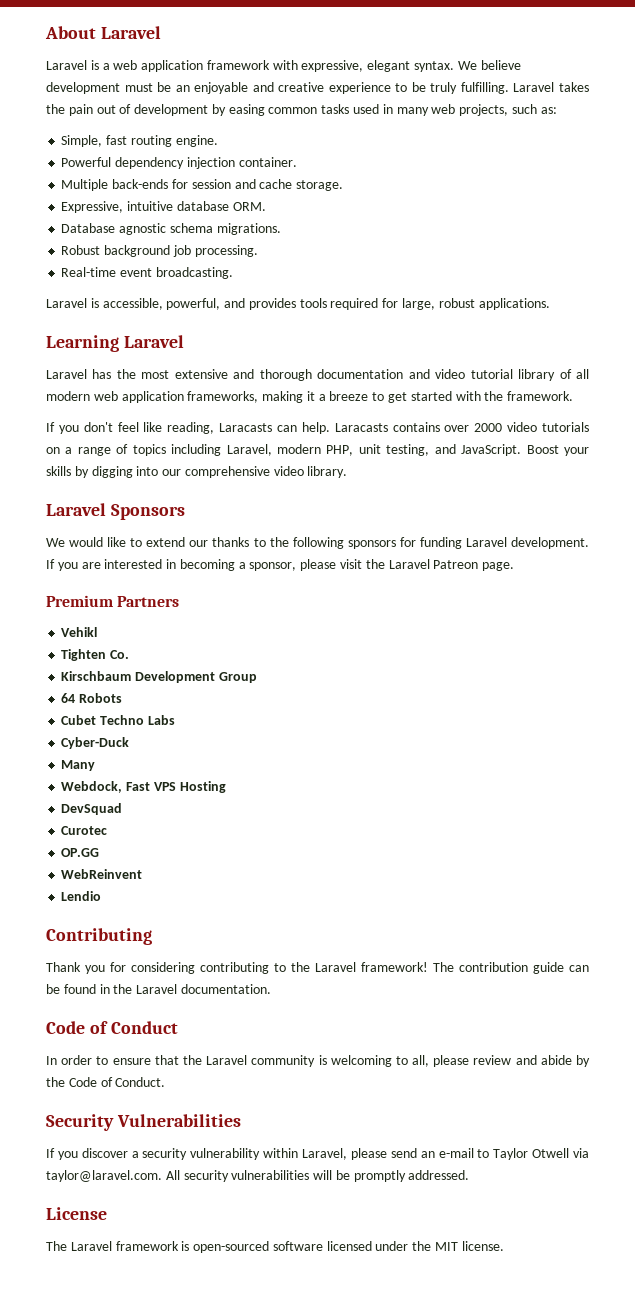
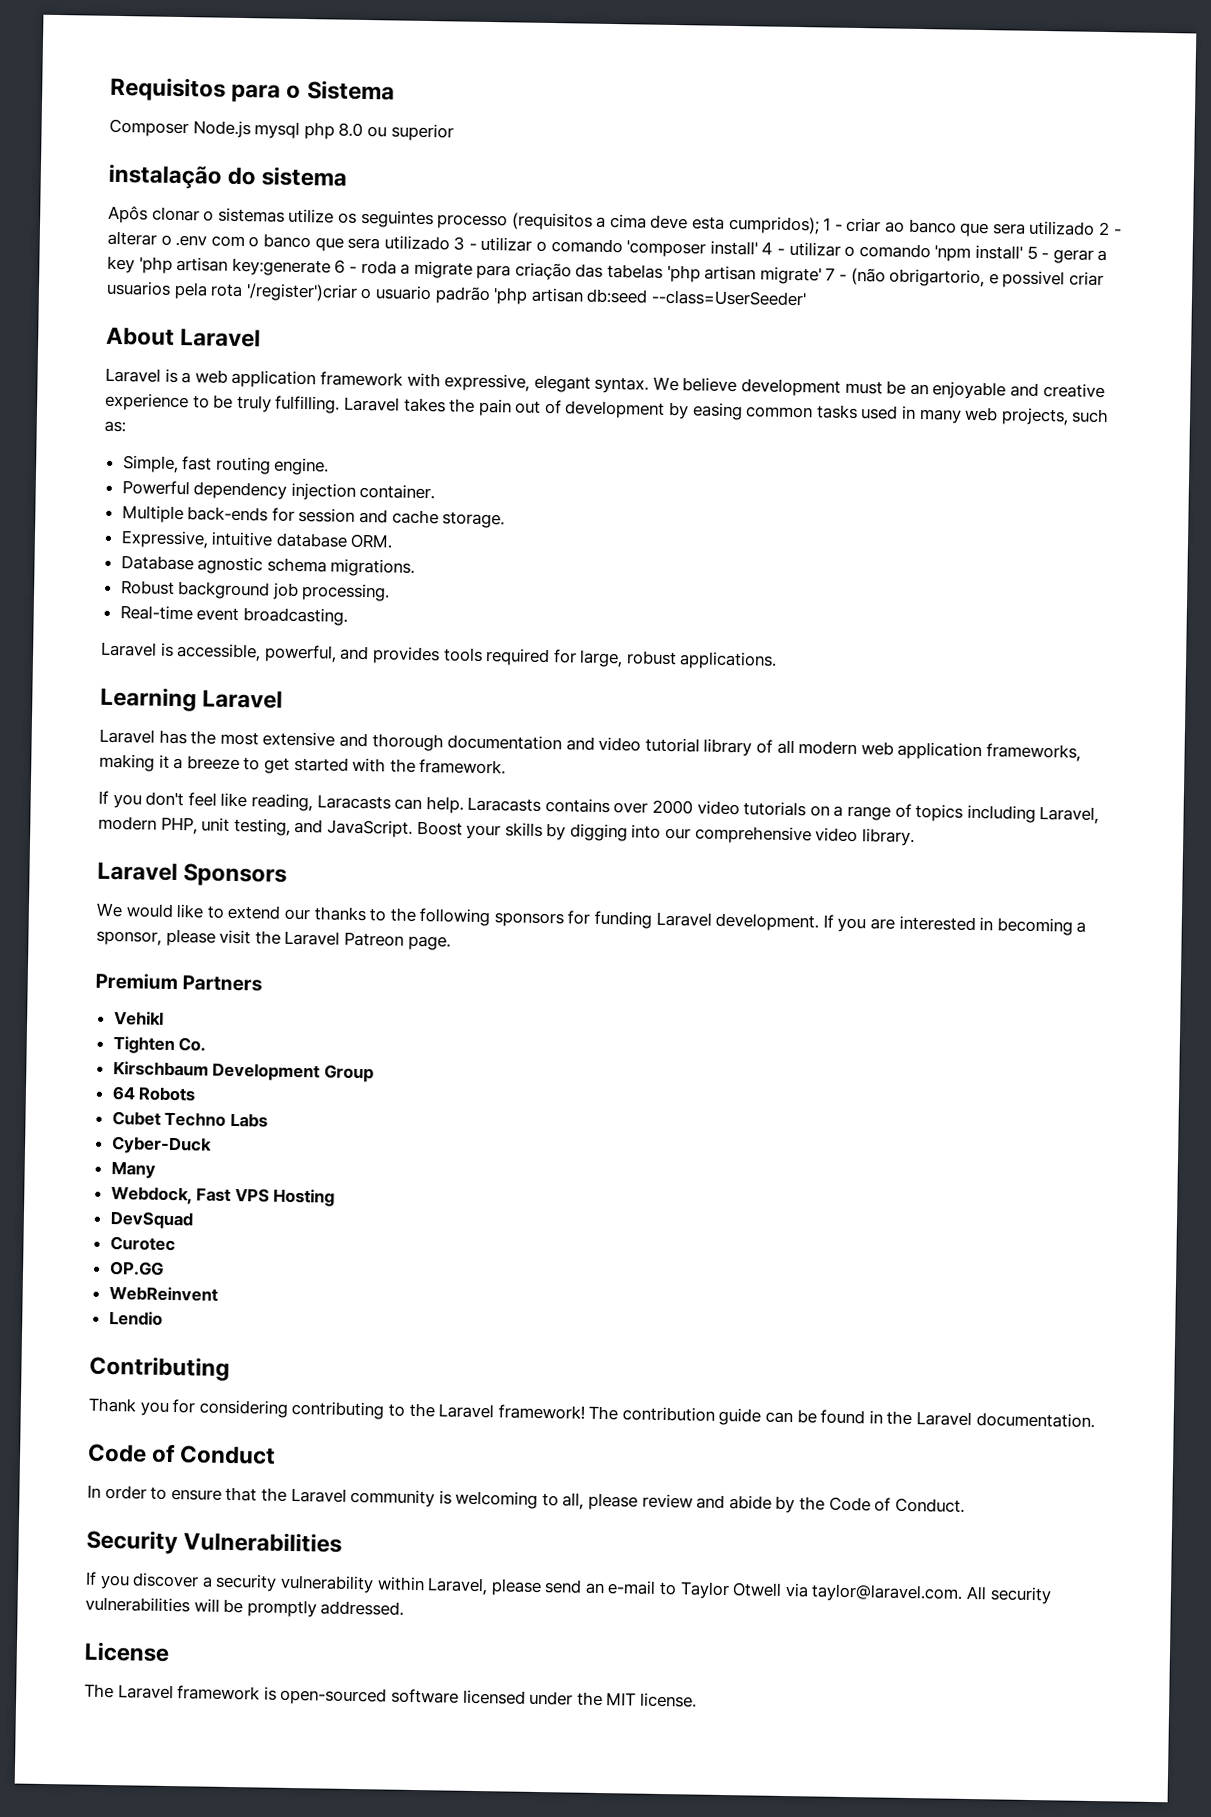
(45, 32) none -> [110,76,395,103] [109,118,454,142] [108,163,348,190] [108,205,1122,238] [107,230,1108,264] [107,255,1104,289] [106,280,807,307] Requisitos para o Sistema // Composer Node.js mysql php 8.0 ou superior // instalação do sistema // Apôs clonar o sistemas utilize os seguintes processo (requisitos a cima deve esta cumpridos); 1 - criar ao banco que sera utilizado 2 - alterar o .env com o banco que sera utilizado 3 - utilizar o comando 'composer install' 4 - utilizar o comando 'npm install' 5 - gerar a key 'php artisan key:generate 6 - roda a migrate para criação das tabelas 'php artisan migrate' 7 - (não obrigartorio, e possivel criar usuarios pela rota '/register')criar o usuario padrão 'php artisan db:seed --class=UserSeeder' //

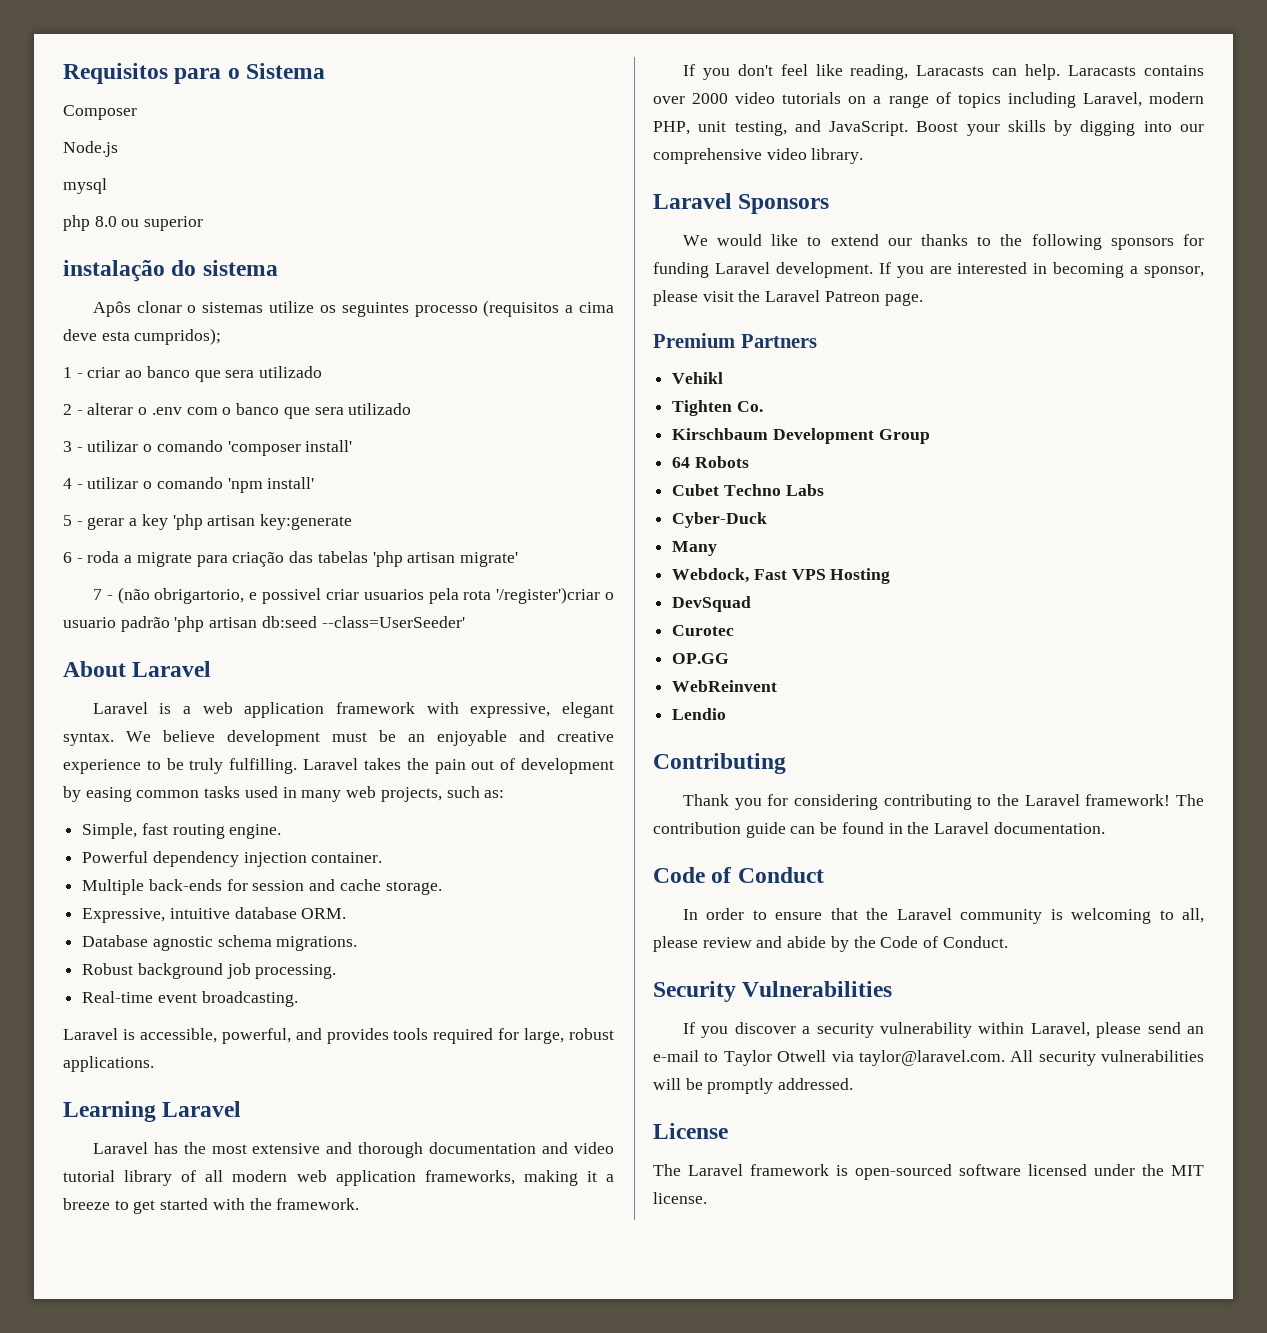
(189, 128) none -> (137, 112) //
(251, 129) none -> (118, 149) //
(301, 130) none -> (107, 186) //
(820, 225) none -> (222, 336) //
(1096, 228) none -> (323, 372) //
(450, 243) none -> (412, 409) //
(758, 248) none -> (353, 446) //
(1023, 252) none -> (315, 483) //
(331, 267) none -> (353, 522) //
(822, 275) none -> (518, 559) //

